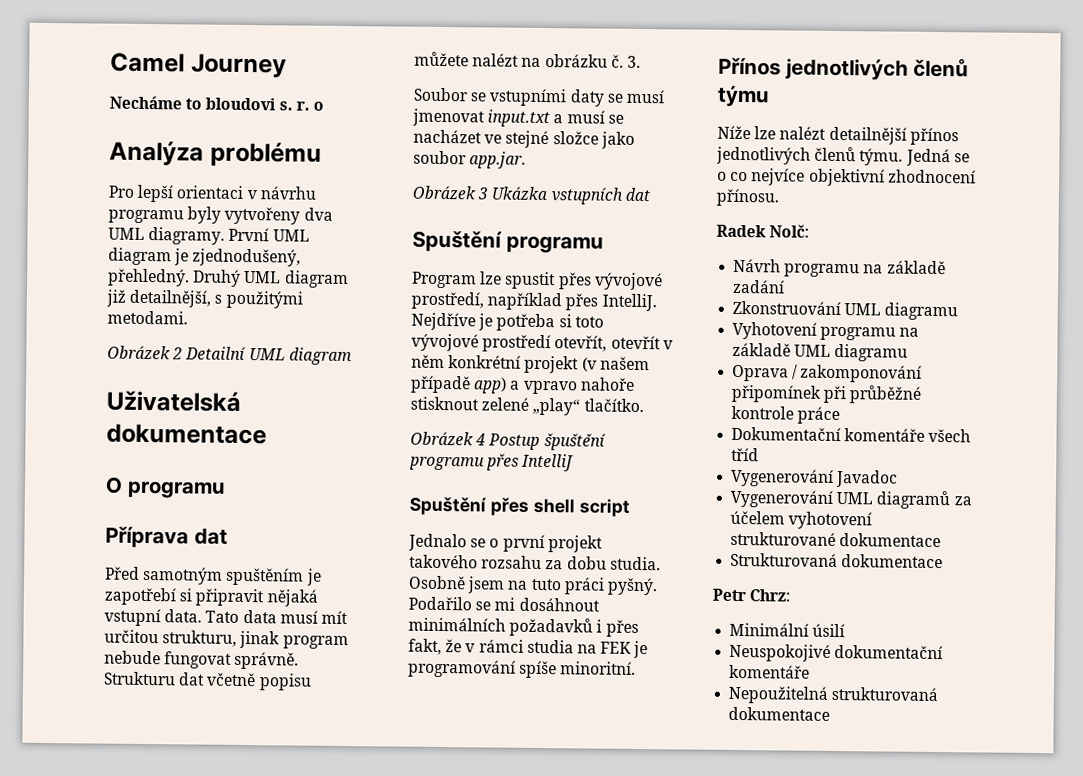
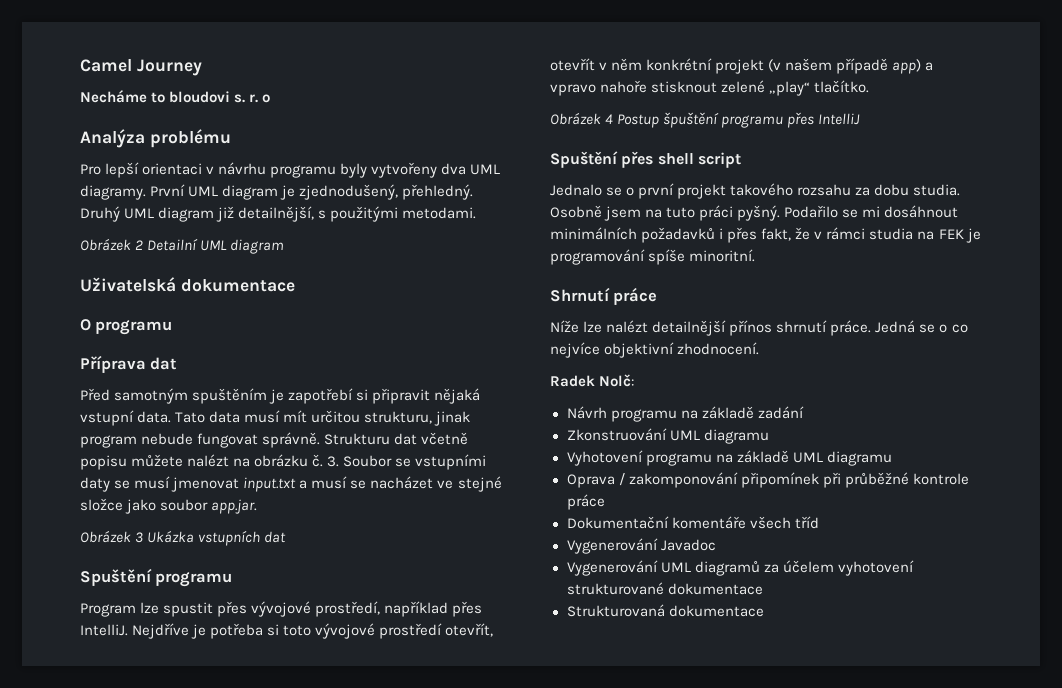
(641, 61) // -> (340, 461) none
[718,57,970,81] [717,85,770,108] Přínos jednotlivých členů týmu -> [550,287,658,305] Shrnutí práce
[716,146,904,166] jednotlivých členů týmu. -> [776,320,872,336] shrnutí práce.
[887,169,976,184] [716,188,780,207] zhodnocení přínosu. -> [677,342,760,355] zhodnocení.
[712,588,791,602] [729,622,846,638] [729,643,944,662] [729,664,811,679] [728,685,939,704] [728,706,831,721] // Petr Chrz: // Minimální úsilí // Neuspokojivé dokumentační komentáře // Nepoužitelná strukturovaná dokumentace -> (764, 611) none

